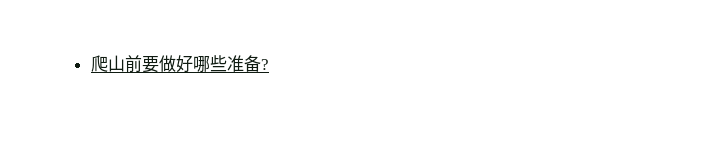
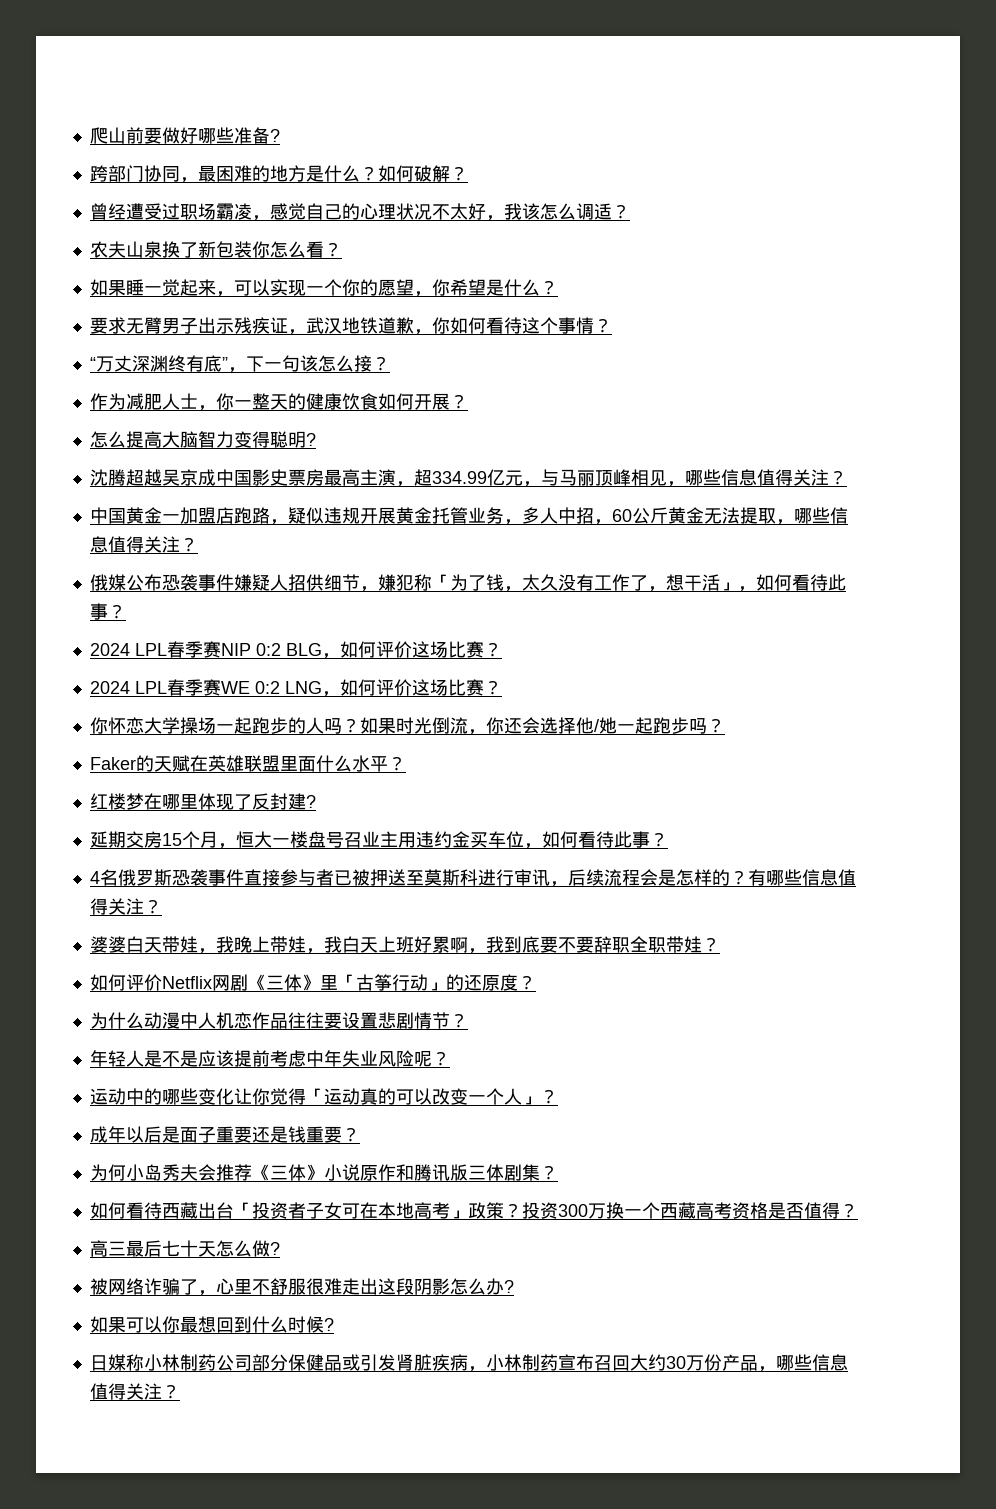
(269, 64) none -> [89,165,468,183] [89,203,630,221] [89,241,342,258] [89,279,558,297] [89,317,612,335] [89,355,390,373] [89,393,468,411] [89,431,316,448] [89,469,847,487] [89,507,848,525] [89,536,198,553] [89,574,846,592] [89,603,126,620] [89,641,502,659] [89,679,502,697] [89,717,725,735] [89,755,406,772] [89,793,316,810] [89,831,668,849] [89,869,856,887] [89,898,162,915] [89,936,720,954] [89,974,536,991] [89,1012,468,1029] [89,1050,450,1067] [89,1088,558,1105] [89,1126,360,1143] [89,1164,558,1181] [89,1202,858,1219] [89,1240,280,1257] [89,1278,514,1296] [89,1316,334,1333] [89,1354,848,1372] [89,1383,180,1400] // 跨部门协同，最困难的地方是什么？如何破解？ // 曾经遭受过职场霸凌，感觉自己的心理状况不太好，我该怎么调适？ // 农夫山泉换了新包装你怎么看？ // 如果睡一觉起来，可以实现一个你的愿望，你希望是什么？ // 要求无臂男子出示残疾证，武汉地铁道歉，你如何看待这个事情？ // “万丈深渊终有底”，下一句该怎么接？ // 作为减肥人士，你一整天的健康饮食如何开展？ // 怎么提高大脑智力变得聪明? // 沈腾超越吴京成中国影史票房最高主演，超334.99亿元，与马丽顶峰相见，哪些信息值得关注？ // 中国黄金一加盟店跑路，疑似违规开展黄金托管业务，多人中招，60公斤黄金无法提取，哪些信息值得关注？ // 俄媒公布恐袭事件嫌疑人招供细节，嫌犯称「为了钱，太久没有工作了，想干活」，如何看待此事？ // 2024 LPL春季赛NIP 0:2 BLG，如何评价这场比赛？ // 2024 LPL春季赛WE 0:2 LNG，如何评价这场比赛？ // 你怀恋大学操场一起跑步的人吗？如果时光倒流，你还会选择他/她一起跑步吗？ // Faker的天赋在英雄联盟里面什么水平？ // 红楼梦在哪里体现了反封建? // 延期交房15个月，恒大一楼盘号召业主用违约金买车位，如何看待此事？ // 4名俄罗斯恐袭事件直接参与者已被押送至莫斯科进行审讯，后续流程会是怎样的？有哪些信息值得关注？ // 婆婆白天带娃，我晚上带娃，我白天上班好累啊，我到底要不要辞职全职带娃？ // 如何评价Netflix网剧《三体》里「古筝行动」的还原度？ // 为什么动漫中人机恋作品往往要设置悲剧情节？ // 年轻人是不是应该提前考虑中年失业风险呢？ // 运动中的哪些变化让你觉得「运动真的可以改变一个人」？ // 成年以后是面子重要还是钱重要？ // 为何小岛秀夫会推荐《三体》小说原作和腾讯版三体剧集？ // 如何看待西藏出台「投资者子女可在本地高考」政策？投资300万换一个西藏高考资格是否值得？ // 高三最后七十天怎么做? // 被网络诈骗了，心里不舒服很难走出这段阴影怎么办? // 如果可以你最想回到什么时候? // 日媒称小林制药公司部分保健品或引发肾脏疾病，小林制药宣布召回大约30万份产品，哪些信息值得关注？

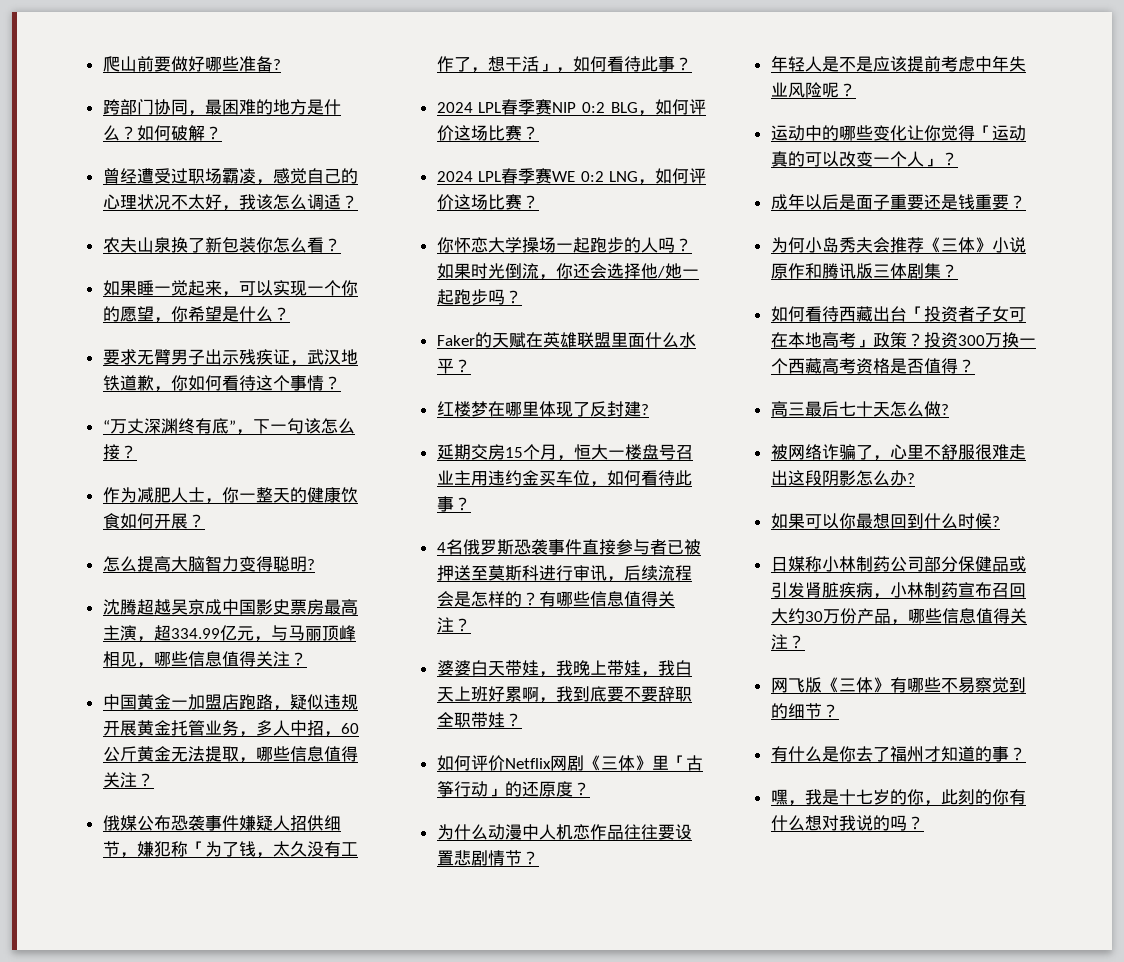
(180, 1391) none -> [770,677,1026,693] [770,703,839,719] [770,746,1026,762] [770,789,1026,806] [770,815,924,831] // 网飞版《三体》有哪些不易察觉到的细节？ // 有什么是你去了福州才知道的事？ // 嘿，我是十七岁的你，此刻的你有什么想对我说的吗？

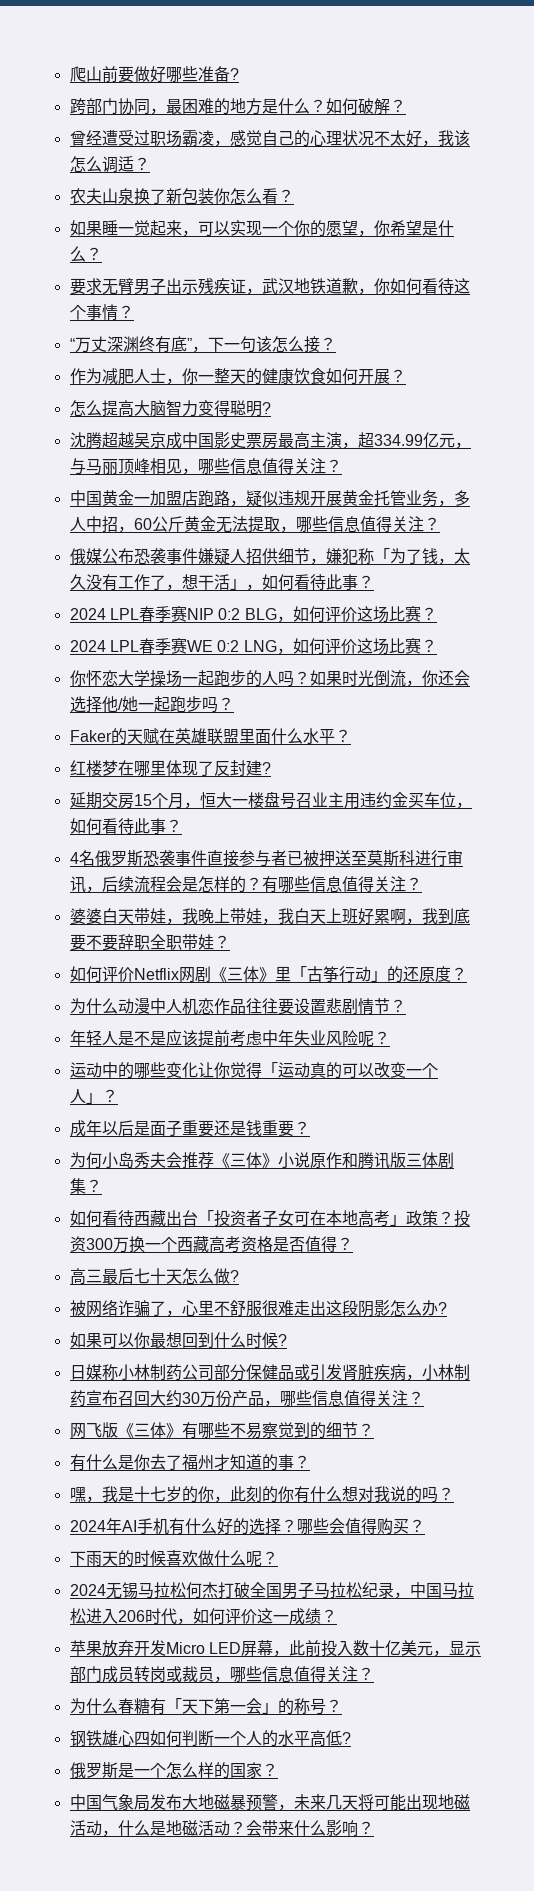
(924, 823) none -> [69,1518,425,1535] [69,1550,278,1567] [69,1582,474,1599] [69,1608,337,1625] [69,1640,481,1657] [69,1666,374,1683] [69,1698,342,1715] [69,1730,351,1747] [69,1762,278,1779] [69,1794,470,1811] [69,1820,374,1837] // 2024年AI手机有什么好的选择？哪些会值得购买？ // 下雨天的时候喜欢做什么呢？ // 2024无锡马拉松何杰打破全国男子马拉松纪录，中国马拉松进入206时代，如何评价这一成绩？ // 苹果放弃开发Micro LED屏幕，此前投入数十亿美元，显示部门成员转岗或裁员，哪些信息值得关注？ // 为什么春糖有「天下第一会」的称号？ // 钢铁雄心四如何判断一个人的水平高低? // 俄罗斯是一个怎么样的国家？ // 中国气象局发布大地磁暴预警，未来几天将可能出现地磁活动，什么是地磁活动？会带来什么影响？

